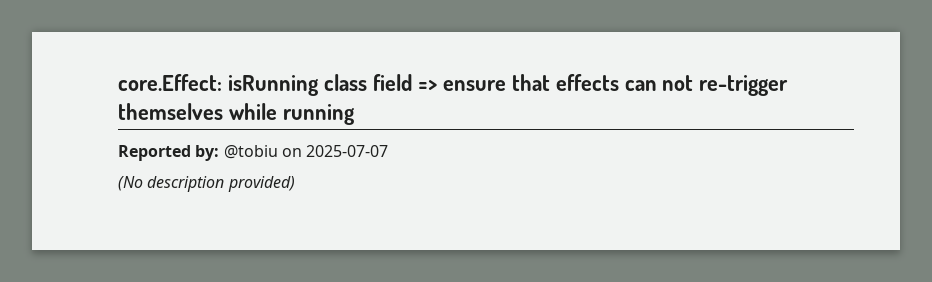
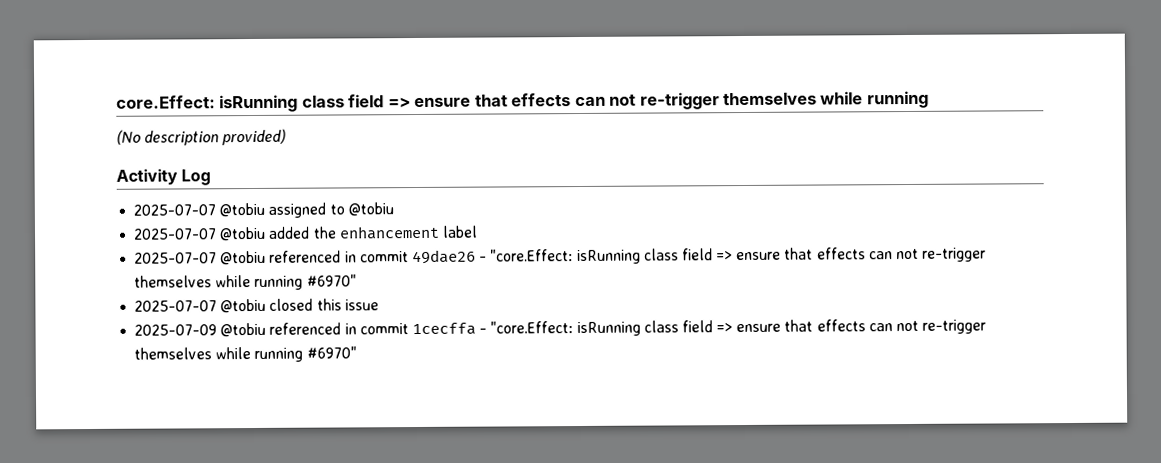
[118,145,389,161] [118,176,295,192] Reported by: @tobiu on 2025-07-07 // (No description provided) -> [116,128,287,146] [116,168,212,186] [133,202,394,218] [133,225,478,242] [134,247,987,266] [134,274,357,290] [134,298,379,314] [134,319,987,338] [134,346,357,362] (No description provided) // Activity Log // 2025-07-07 @tobiu assigned to @tobiu // 2025-07-07 @tobiu added the enhancement label // 2025-07-07 @tobiu referenced in commit 49dae26 - "core.Effect: isRunning class field => ensure that effects can not re-trigger themselves while running #6970" // 2025-07-07 @tobiu closed this issue // 2025-07-09 @tobiu referenced in commit 1cecffa - "core.Effect: isRunning class field => ensure that effects can not re-trigger themselves while running #6970"

